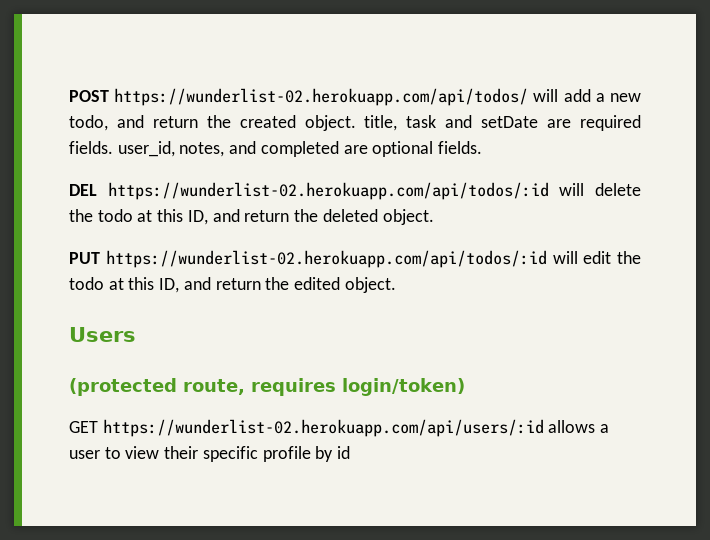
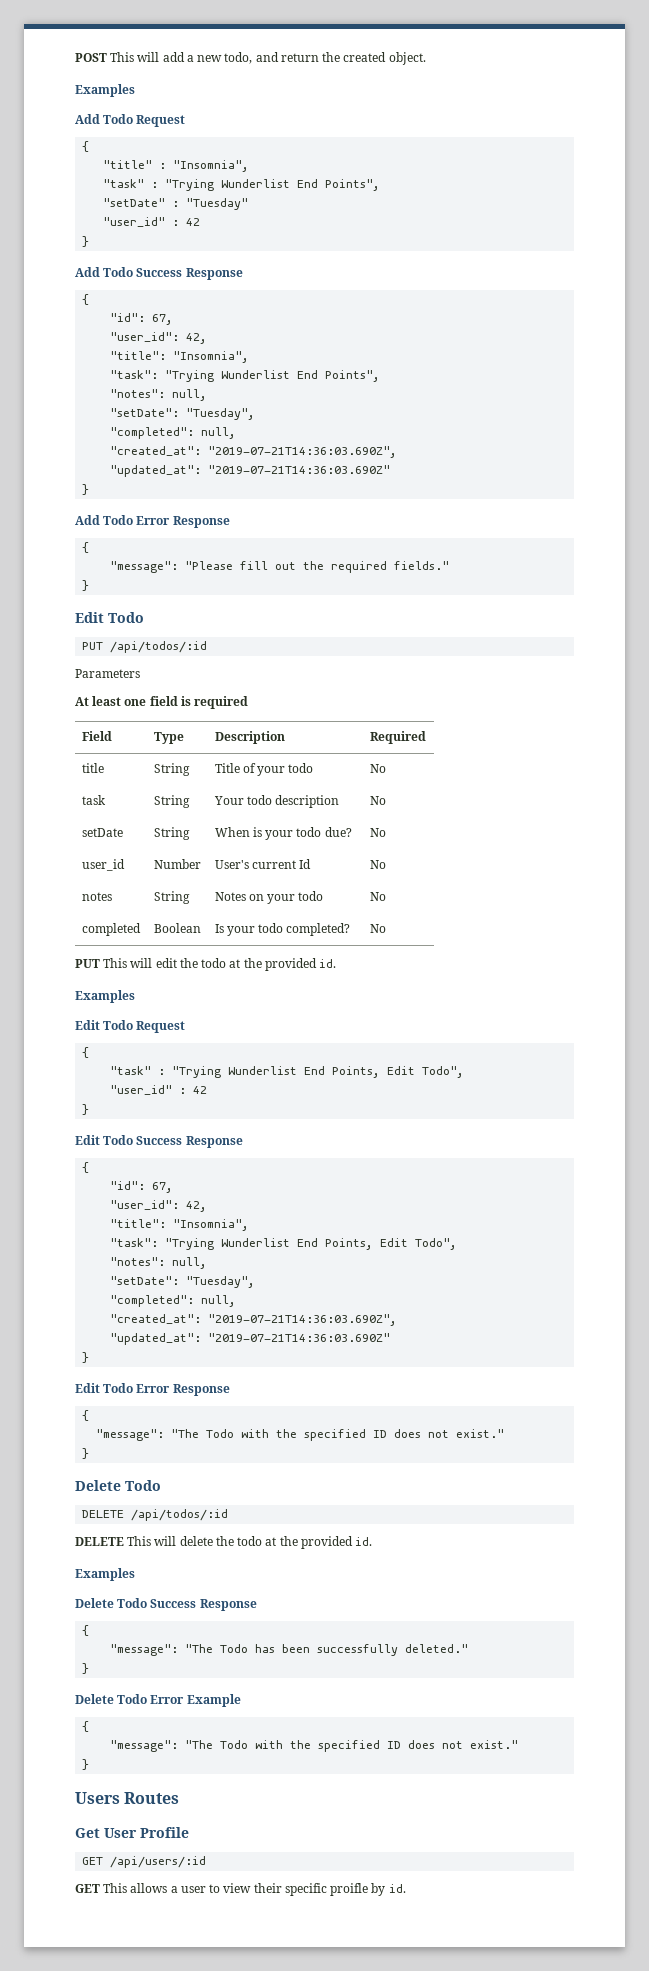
[114,88,529,106] https://wunderlist-02.herokuapp.com/api/todos/ -> [110,52,135,62] This
[364,115,641,131] [69,141,483,157] [69,182,549,200] title, task and setDate are required fields. user_id, notes, and completed are optional fields. // DEL https://wunderlist-02.herokuapp.com/api/todos/:id -> [75,84,135,97] [75,114,186,127] [82,141,90,152] [103,160,250,172] [103,179,381,191] [103,198,249,210] [103,217,201,227] [82,236,90,247] [75,267,243,280] [82,294,90,305] [110,313,174,325] [110,332,208,344] [110,351,250,363] [110,370,381,382] [110,389,208,401] [110,408,256,420] [110,427,237,439] [110,446,398,458] [110,465,391,477] [82,484,90,495] [75,515,230,528] [82,542,90,553] [110,561,450,573] [82,580,90,591] [75,612,144,623] [82,641,208,653] [75,669,140,678] [75,696,249,709] [81,731,112,741] [153,732,184,744] [214,731,285,744] [369,731,426,744] [81,763,104,773] [153,763,190,776] [214,763,314,776] [369,764,386,773] [81,795,106,805] [153,795,190,808] [213,795,340,808] [369,796,386,805] [81,828,123,837] [153,827,190,840] [214,827,352,840] [369,828,386,837] [81,859,125,871] [153,859,201,869] [214,859,312,869] [369,860,386,869] [81,892,112,901] [153,891,190,904] [214,891,324,904] [369,892,386,901] [81,923,141,936] [153,923,201,933] [214,923,351,936] [369,924,386,933] [75,958,337,971] [75,990,135,1003] [75,1020,186,1033] [82,1047,90,1058] [110,1066,465,1078] [110,1085,208,1095] [82,1104,90,1115] [75,1135,243,1148] [82,1162,90,1173] [110,1181,174,1193] [110,1200,208,1212] [110,1219,250,1231] [110,1238,458,1250] [110,1257,208,1269] [110,1276,256,1288] [110,1295,237,1307] [110,1314,398,1326] [110,1333,391,1345] [82,1352,90,1363] [75,1383,230,1396] [82,1410,90,1421] [96,1429,505,1441] [82,1448,90,1459] [75,1480,161,1491] [82,1509,229,1521] [75,1536,152,1546] // Examples // Add Todo Request // { // "title" : "Insomnia", // "task" : "Trying Wunderlist End Points", // "setDate" : "Tuesday" // "user_id" : 42 // } // Add Todo Success Response // { // "id": 67, // "user_id": 42, // "title": "Insomnia", // "task": "Trying Wunderlist End Points", // "notes": null, // "setDate": "Tuesday", // "completed": null, // "created_at": "2019-07-21T14:36:03.690Z", // "updated_at": "2019-07-21T14:36:03.690Z" // } // Add Todo Error Response // { // "message": "Please fill out the required fields." // } // Edit Todo // PUT /api/todos/:id // Parameters // At least one field is required // Field | Type | Description | Required // title | String | Title of your todo | No // task | String | Your todo description | No // setDate | String | When is your todo due? | No // user_id | Number | User's current Id | No // notes | String | Notes on your todo | No // completed | Boolean | Is your todo completed? | No // PUT This will edit the todo at the provided id. // Examples // Edit Todo Request // { // "task" : "Trying Wunderlist End Points, Edit Todo", // "user_id" : 42 // } // Edit Todo Success Response // { // "id": 67, // "user_id": 42, // "title": "Insomnia", // "task": "Trying Wunderlist End Points, Edit Todo", // "notes": null, // "setDate": "Tuesday", // "completed": null, // "created_at": "2019-07-21T14:36:03.690Z", // "updated_at": "2019-07-21T14:36:03.690Z" // } // Edit Todo Error Response // { // "message": "The Todo with the specified ID does not exist." // } // Delete Todo // DELETE /api/todos/:id // DELETE This
[157,209,434,225] [69,250,641,268] [69,277,396,293] [69,327,136,342] [69,378,465,396] [69,419,544,437] this ID, and return the deleted object. // PUT https://wunderlist-02.herokuapp.com/api/todos/:id will edit the todo at this ID, and return the edited object. // Users // (protected route, requires login/token) // GET https://wunderlist-02.herokuapp.com/api/users/:id -> [279,1536,373,1549] [75,1568,135,1581] [75,1598,257,1611] [82,1625,90,1636] [110,1644,469,1656] [82,1663,90,1674] [75,1694,241,1707] [82,1721,90,1732] [110,1740,519,1752] [82,1759,90,1770] [75,1792,180,1804] [75,1827,189,1838] [82,1856,207,1868] [75,1883,128,1893] the provided id. // Examples // Delete Todo Success Response // { // "message": "The Todo has been successfully deleted." // } // Delete Todo Error Example // { // "message": "The Todo with the specified ID does not exist." // } // Users Routes // Get User Profile // GET /api/users/:id // GET This
[262,446,351,462] profile by id -> [330,1883,406,1896] proifle by id.

